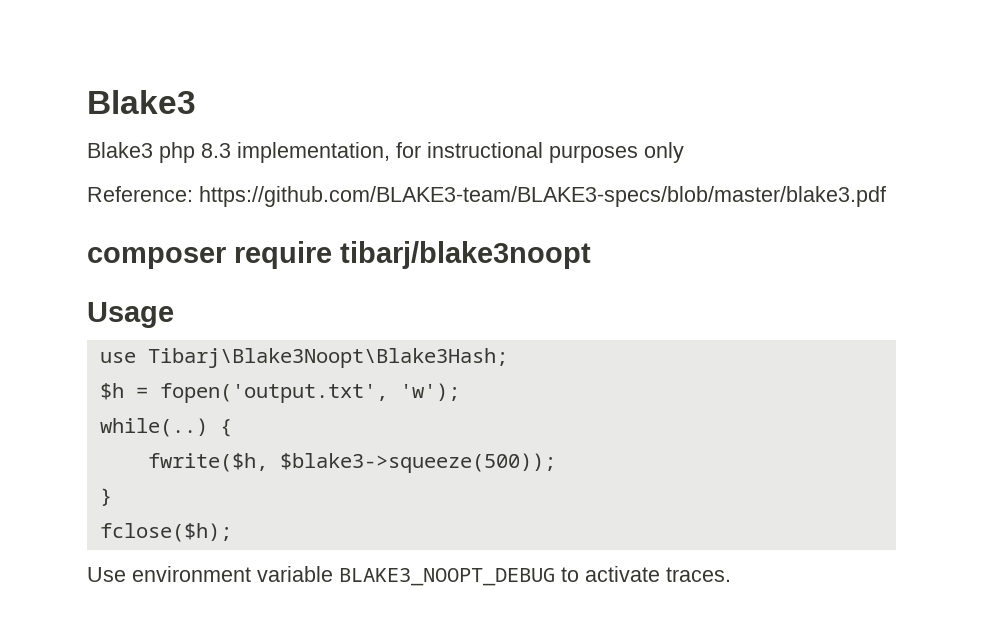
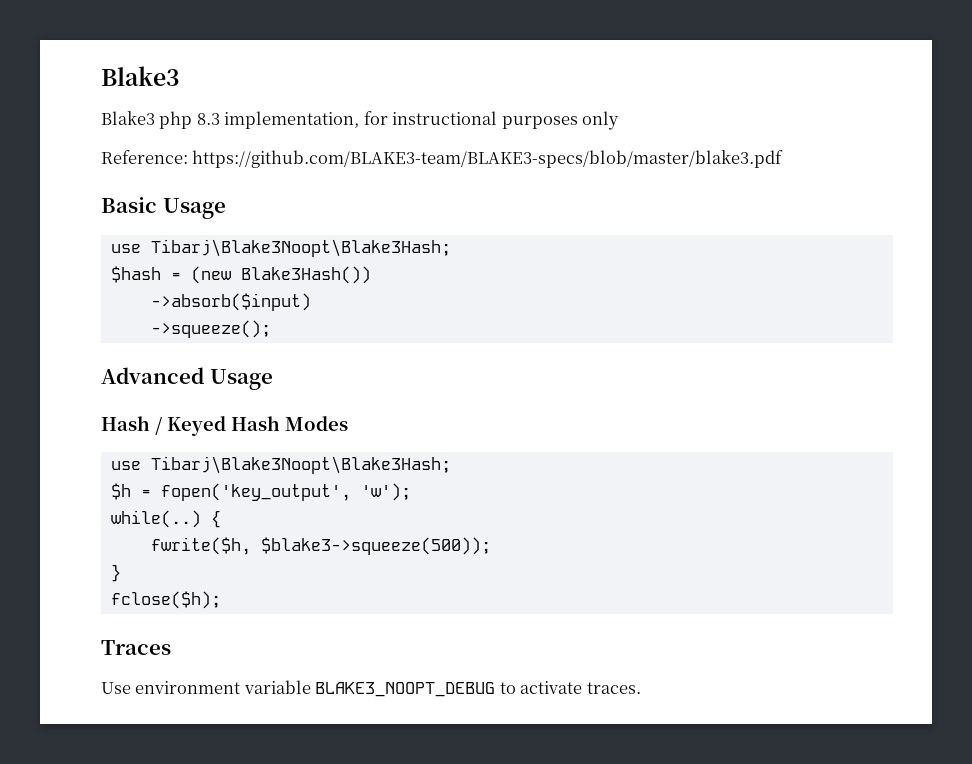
[87,241,591,269] [87,302,174,328] composer require tibarj/blake3noopt // Usage -> [101,197,226,219] [110,239,451,257] [110,266,371,284] [150,293,311,311] [150,320,271,338] [101,367,273,390] [101,416,348,436] Basic Usage // use Tibarj\Blake3Noopt\Blake3Hash; // $hash = (new Blake3Hash()) // ->absorb($input) // ->squeeze(); // Advanced Usage // Hash / Keyed Hash Modes
[159,383,388,403] fopen('output.txt', -> [160,483,351,501] fopen('key_output',
(232, 532) none -> [101,640,171,655] // Traces

